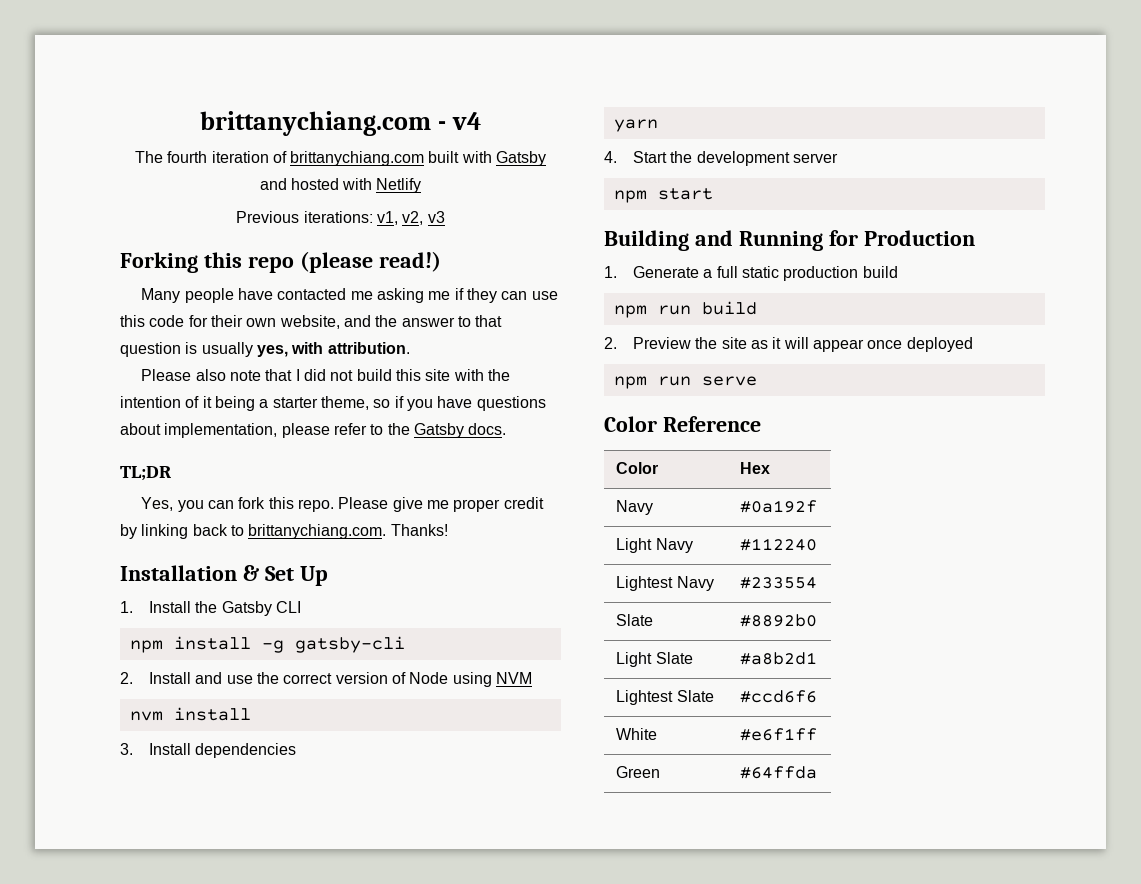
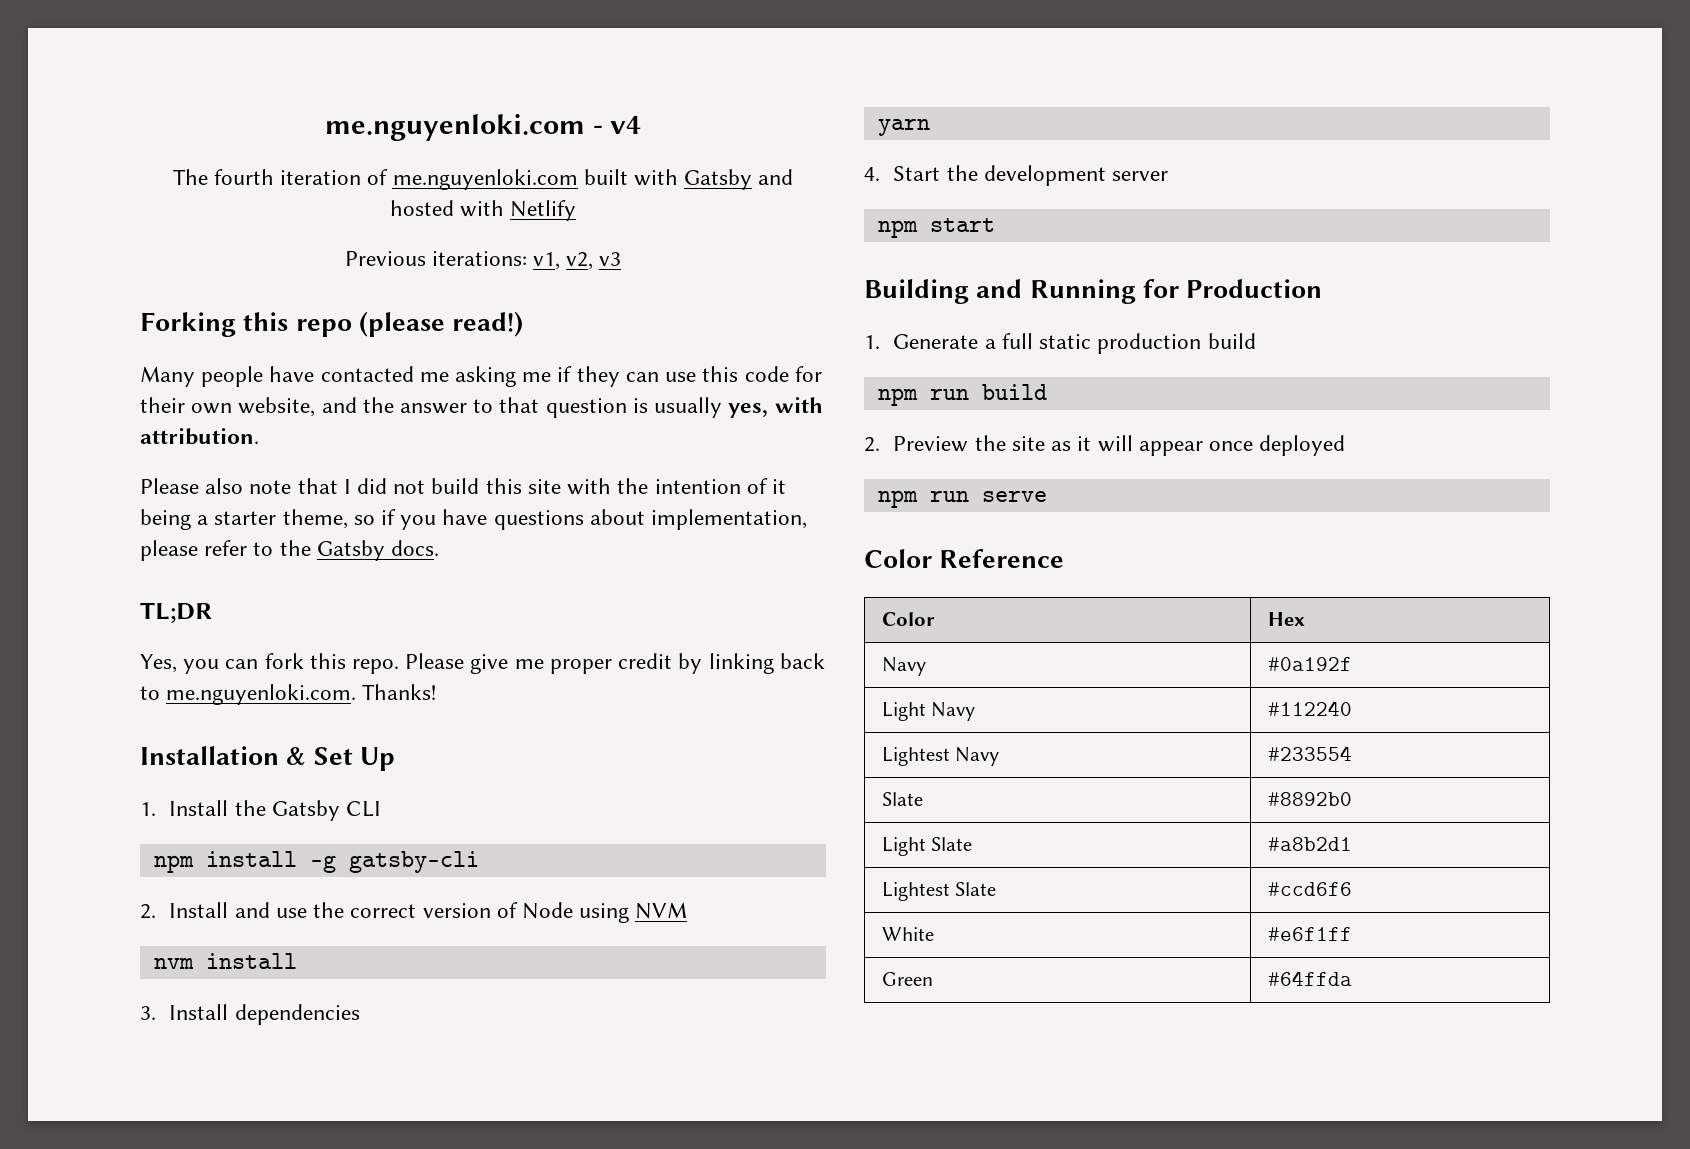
[200,111,432,136] brittanychiang.com -> [324,114,585,141] me.nguyenloki.com
[290,151,425,166] brittanychiang.com -> [392,169,578,190] me.nguyenloki.com
[248,524,387,539] brittanychiang.com. -> [166,684,357,705] me.nguyenloki.com.

